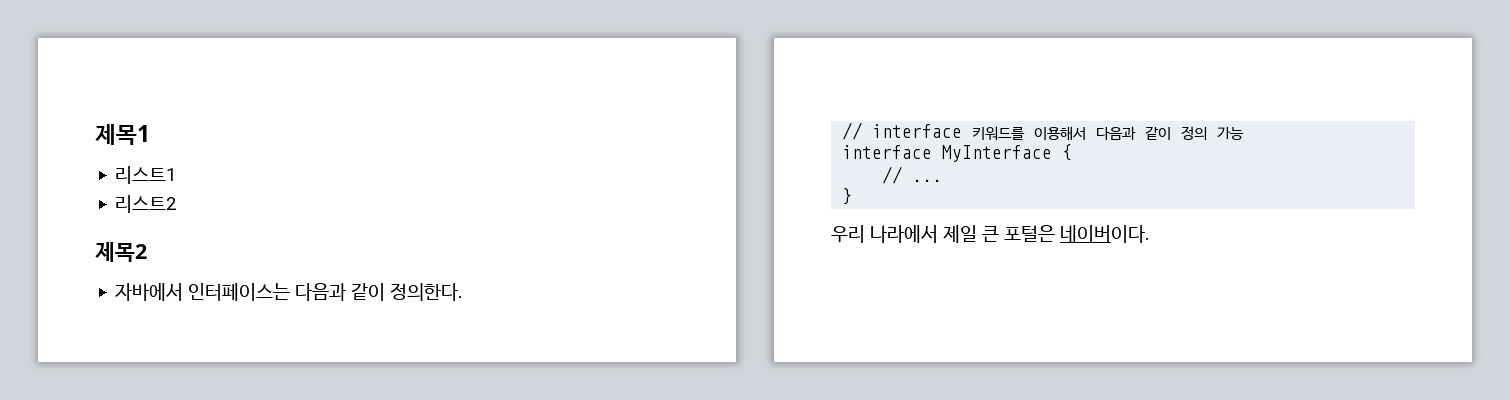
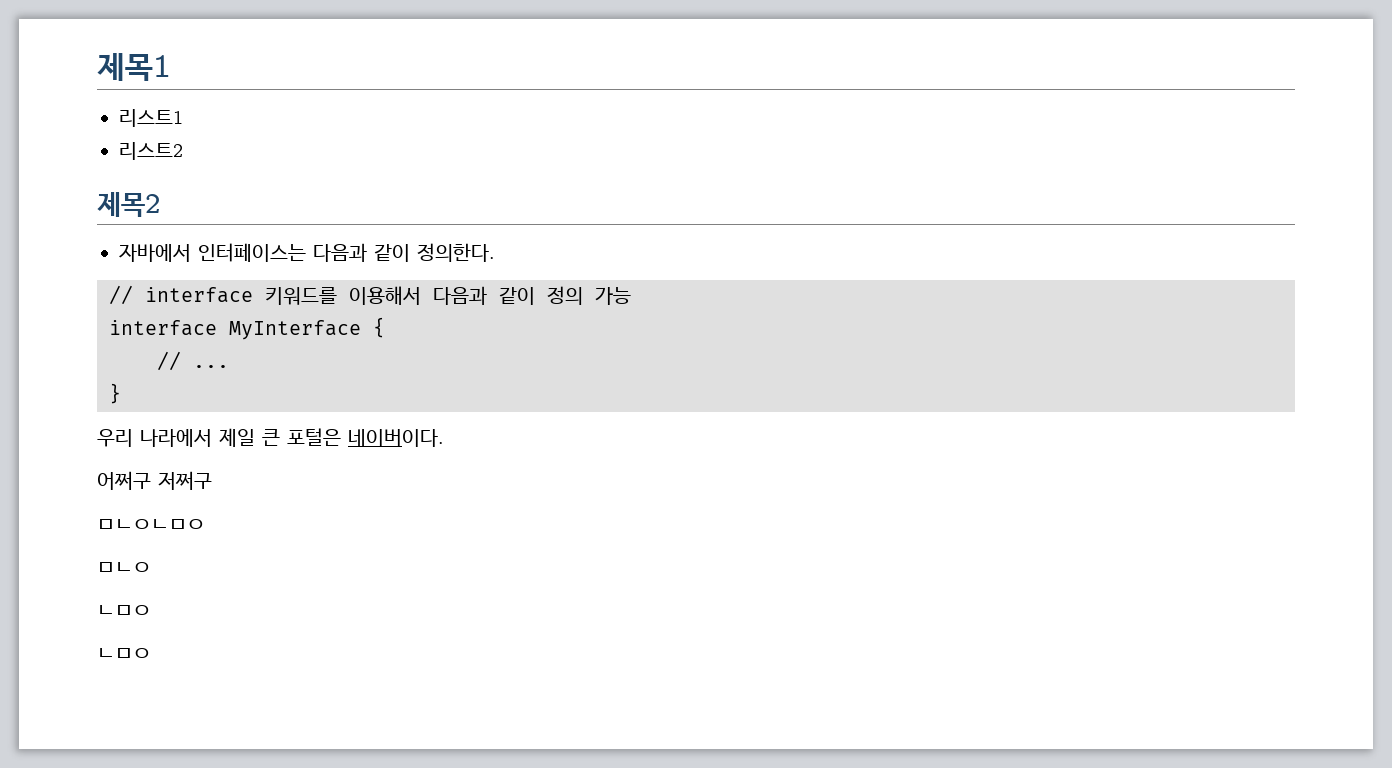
(1149, 234) none -> [97,471,212,490] [97,519,205,530] [97,562,151,573] [97,605,151,616] [97,648,151,659] // 어쩌구 저쩌구 // ㅁㄴㅇㄴㅁㅇ // ㅁㄴㅇ // ㄴㅁㅇ // ㄴㅁㅇ

